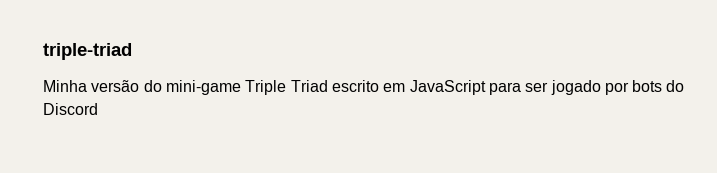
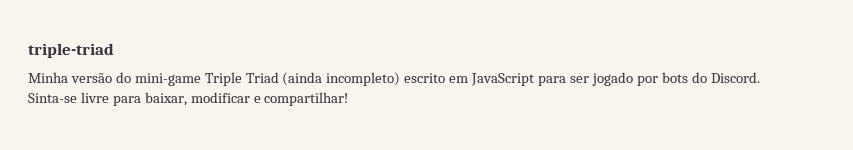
(328, 86) none -> [282,72,401,86] (ainda incompleto)
[43,103,98,115] Discord -> [710,72,760,83] [28,92,349,106] Discord. Sinta-se livre para baixar, modificar e compartilhar!

